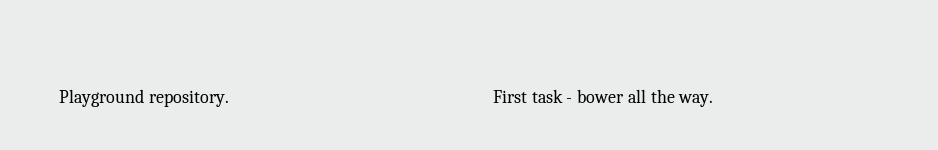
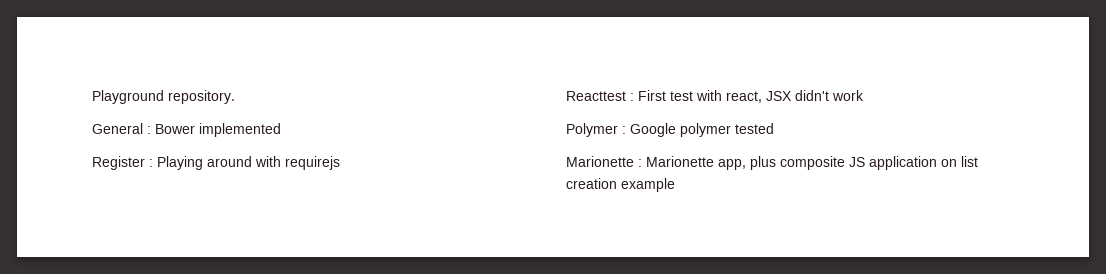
[493,89,714,107] First task - bower all the way. -> [92,123,281,137] [92,156,340,170] [566,90,864,103] [566,123,774,137] [566,156,978,170] [566,178,675,192] General : Bower implemented // Register : Playing around with requirejs // Reacttest : First test with react, JSX didn't work // Polymer : Google polymer tested // Marionette : Marionette app, plus composite JS application on list creation example

